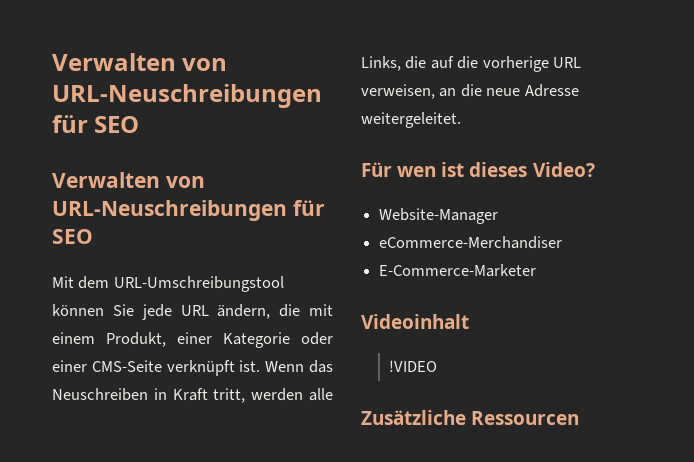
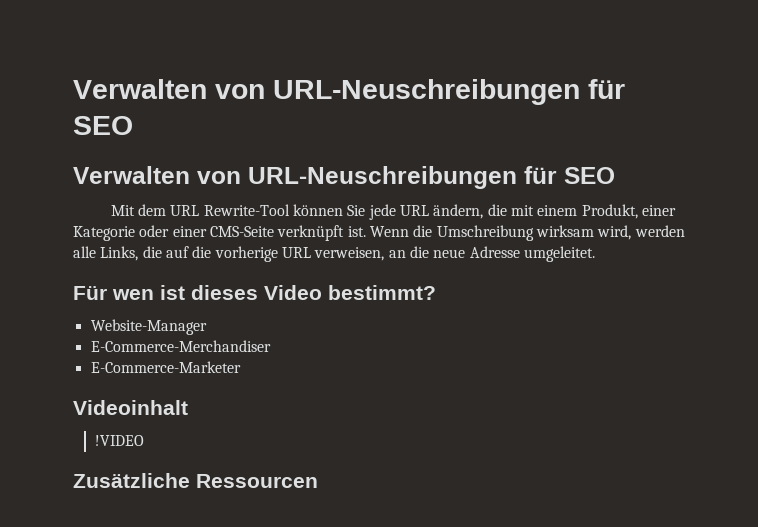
[113,276,284,292] URL-Umschreibungstool -> [170,204,290,216] URL Rewrite-Tool
[309,360,334,373] [52,388,246,403] das Neuschreiben in Kraft tritt, -> [413,225,632,241] die Umschreibung wirksam wird,
[361,112,461,128] weitergeleitet. -> [523,246,595,262] umgeleitet.
[532,162,595,177] Video? -> [264,285,436,300] Video bestimmt?
[379,236,563,249] eCommerce-Merchandiser -> [90,340,271,352] E-Commerce-Merchandiser

